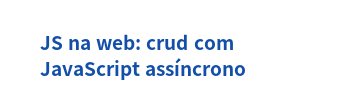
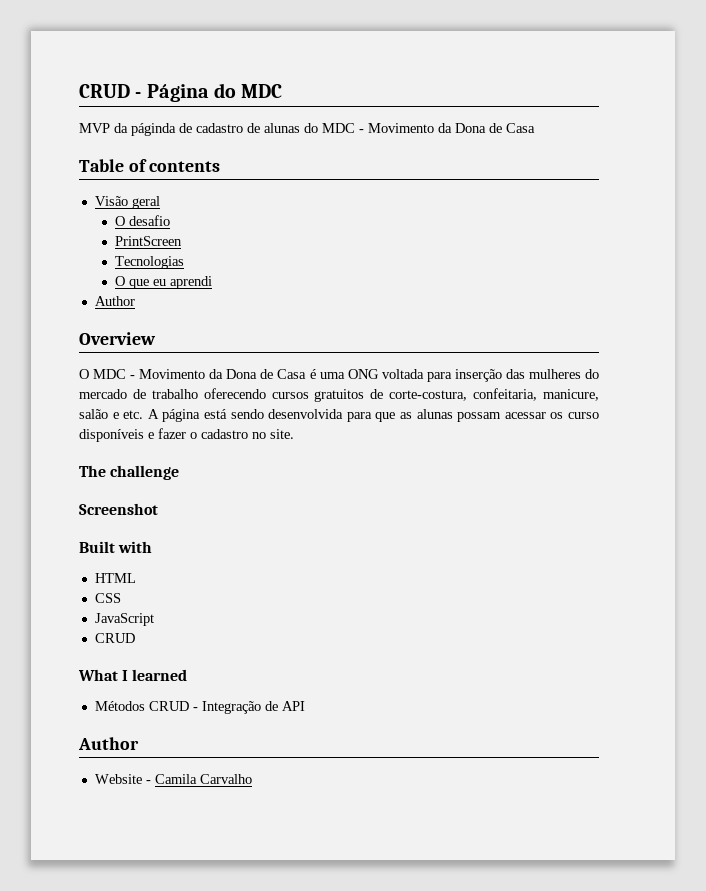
[40,34,234,50] [40,58,247,80] JS na web: crud com JavaScript assíncrono -> [79,83,283,102] [79,123,535,136] [79,159,221,172] [94,196,160,209] [115,215,171,226] [115,236,183,246] [115,256,185,269] [115,276,213,289] [94,296,135,306] [79,332,156,345] [79,369,599,382] [79,388,600,402] [79,409,600,422] [79,428,294,442] [79,465,180,480] [79,503,158,515] [79,541,153,553] [94,573,136,583] [94,593,121,603] [94,613,154,626] [94,633,135,643] [78,669,188,681] [94,701,305,714] [78,737,139,750] [94,774,252,784] CRUD - Página do MDC // MVP da páginda de cadastro de alunas do MDC - Movimento da Dona de Casa // Table of contents // Visão geral // O desafio // PrintScreen // Tecnologias // O que eu aprendi // Author // Overview // O MDC - Movimento da Dona de Casa é uma ONG voltada para inserção das mulheres do mercado de trabalho oferecendo cursos gratuitos de corte-costura, confeitaria, manicure, salão e etc. A página está sendo desenvolvida para que as alunas possam acessar os curso disponíveis e fazer o cadastro no site. // The challenge // Screenshot // Built with // HTML // CSS // JavaScript // CRUD // What I learned // Métodos CRUD - Integração de API // Author // Website - Camila Carvalho

